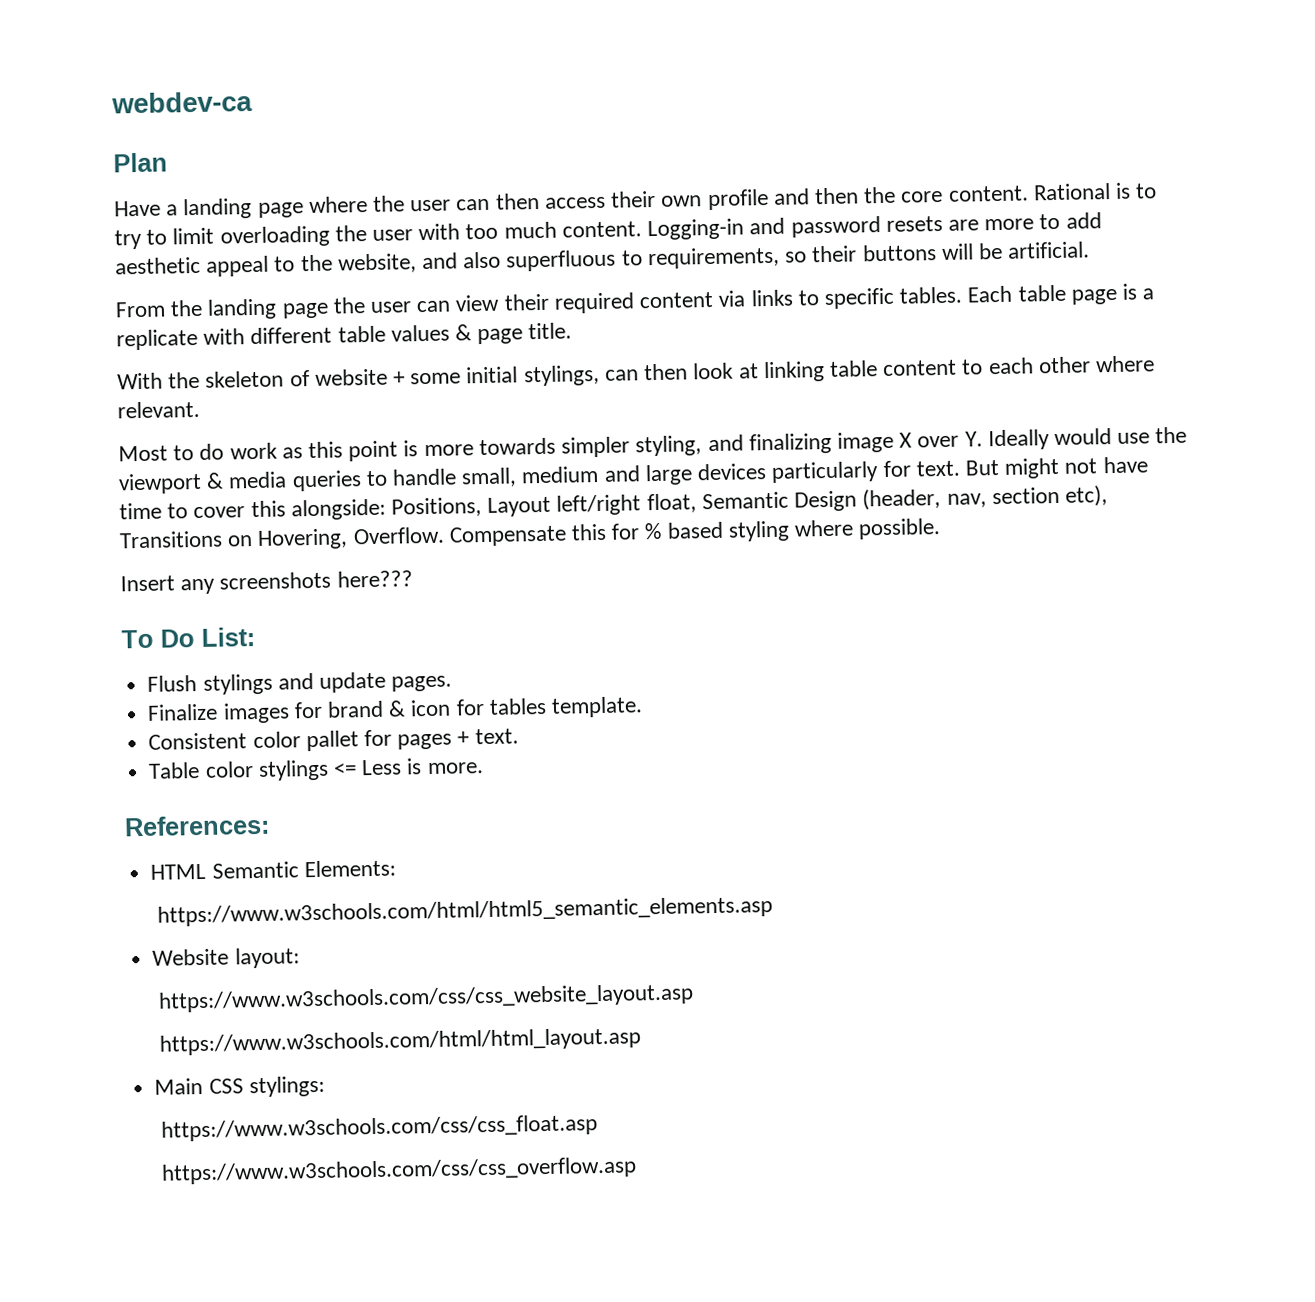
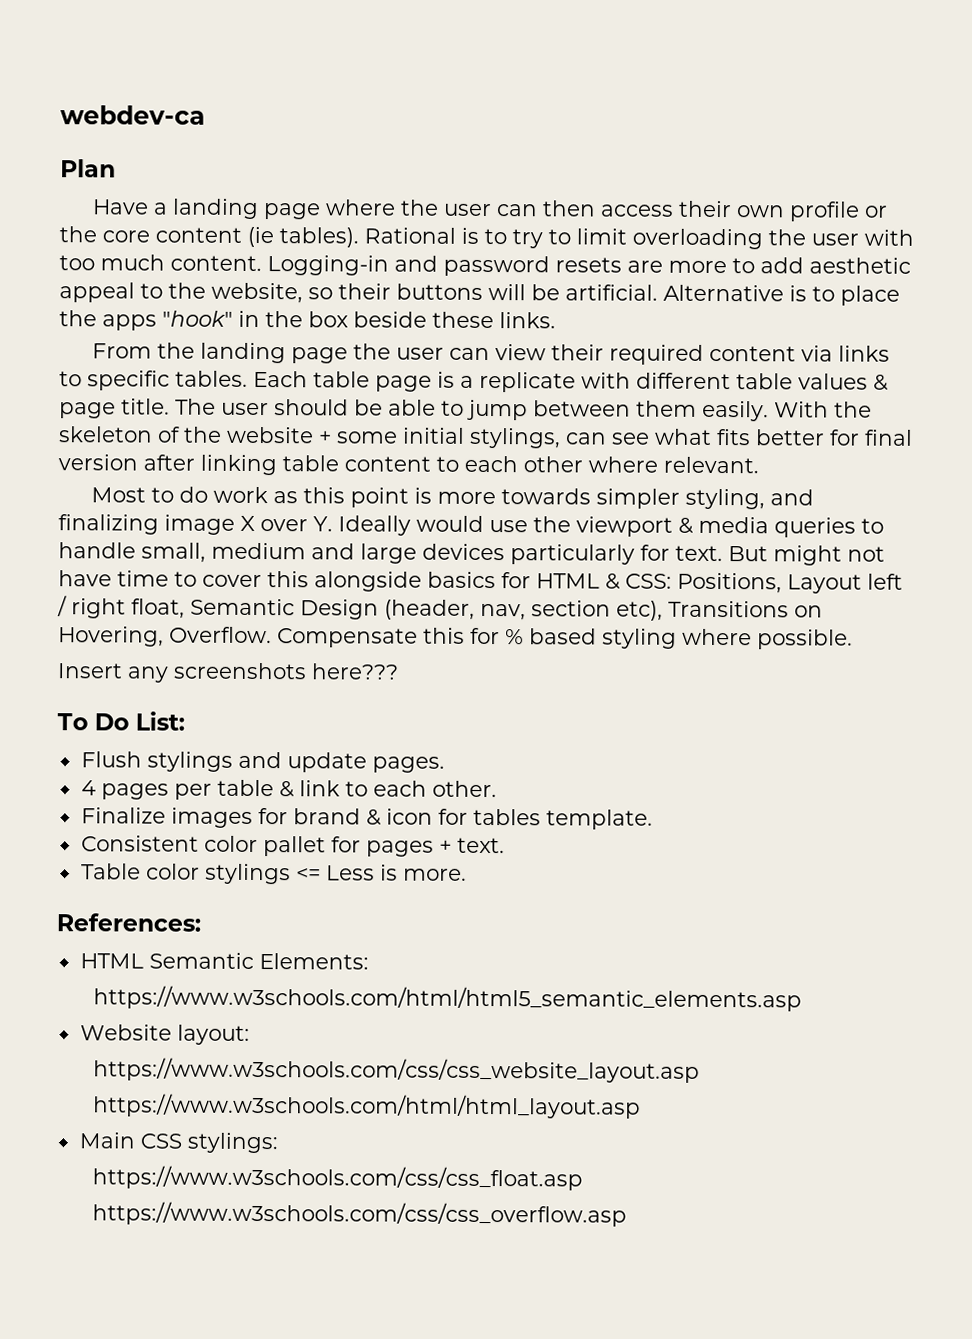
[772,185,1029,205] and then the core content. -> [863,205,888,218] [59,226,359,248] or the core content (ie tables).
[422,246,780,272] and also superfluous to requirements, -> (303, 293) none
(1091, 250) none -> [663,284,900,306] [59,310,556,331] Alternative is to place the apps "hook" in the box beside these links.
(573, 331) // -> [175,398,769,422] The user should be able to jump between them easily.
(310, 378) none -> [183,426,222,443] the
[643,362,759,381] then look at -> [611,428,913,446] [58,454,195,471] see what fits better for final version after
[290,494,642,521] alongside: Positions, Layout left/right -> [314,571,903,594] [57,595,126,619] alongside basics for HTML & CSS: Positions, Layout left / right
(453, 683) none -> [80,779,497,800] // 4 pages per table & link to each other.

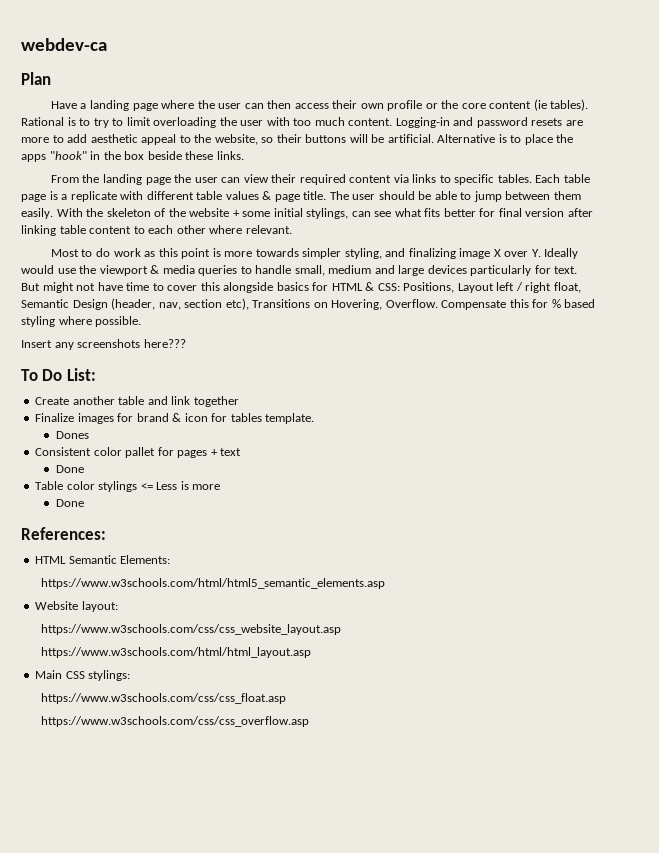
[80,751,445,773] [80,779,497,800] Flush stylings and update pages. // 4 pages per table & link to each other. -> [35,396,239,407] Create another table and link together
(653, 819) none -> [55,431,89,439] // Dones
[456,837,505,854] text. -> [220,448,242,456] [55,465,84,473] text // Done
[402,868,467,881] more. -> [192,484,221,490] [55,499,84,507] more // Done

